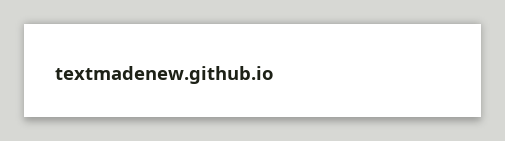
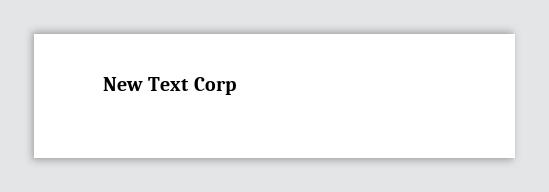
[55,66,273,84] textmadenew.github.io -> [103,77,236,95] New Text Corp

